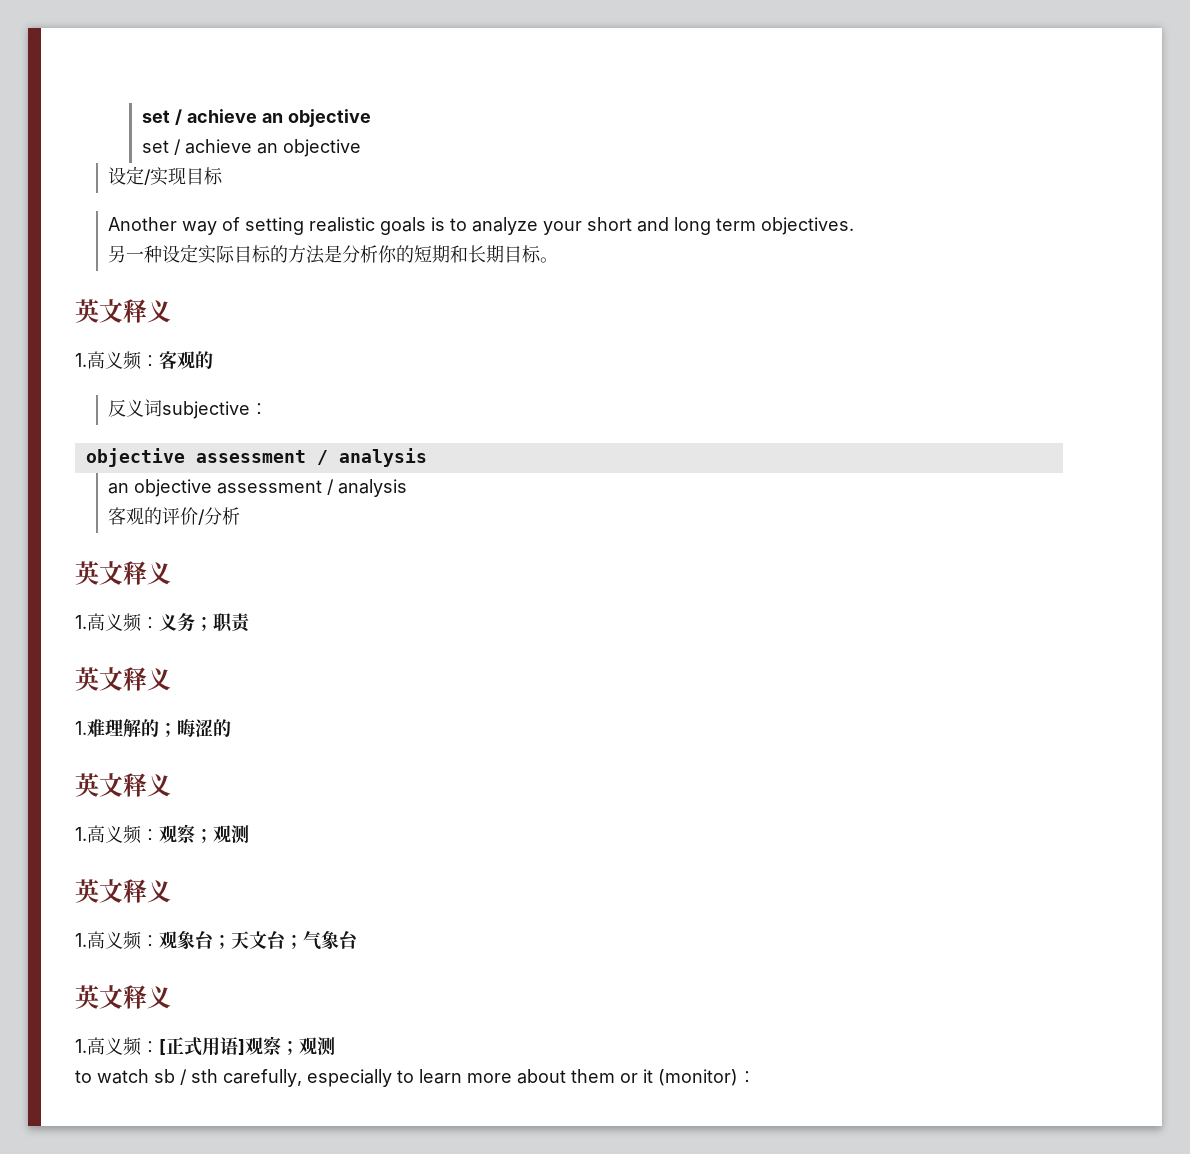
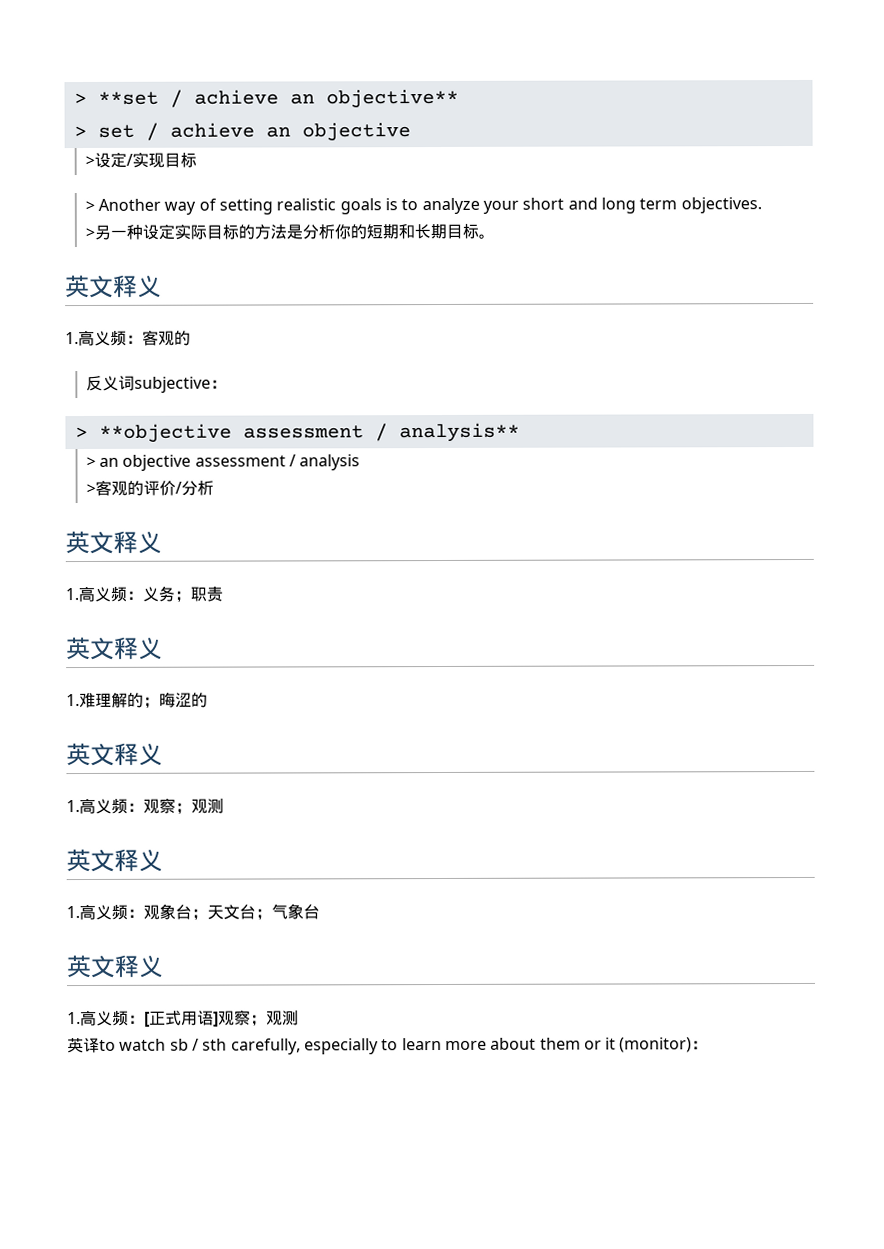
[141,109,371,127] [141,139,361,157] set / achieve an objective // set / achieve an objective // -> [73,88,459,109] [73,122,411,142] [84,155,95,166] > **set / achieve an objective** // > set / achieve an objective // >
(224, 176) none -> [84,200,95,211] >
(855, 226) none -> [84,227,95,238] >
[85,448,427,467] objective assessment / analysis // -> [74,422,520,443] [85,456,96,467] > **objective assessment / analysis** // >
(408, 488) none -> [85,483,96,494] >
(335, 1046) none -> [67,1037,100,1054] 英译

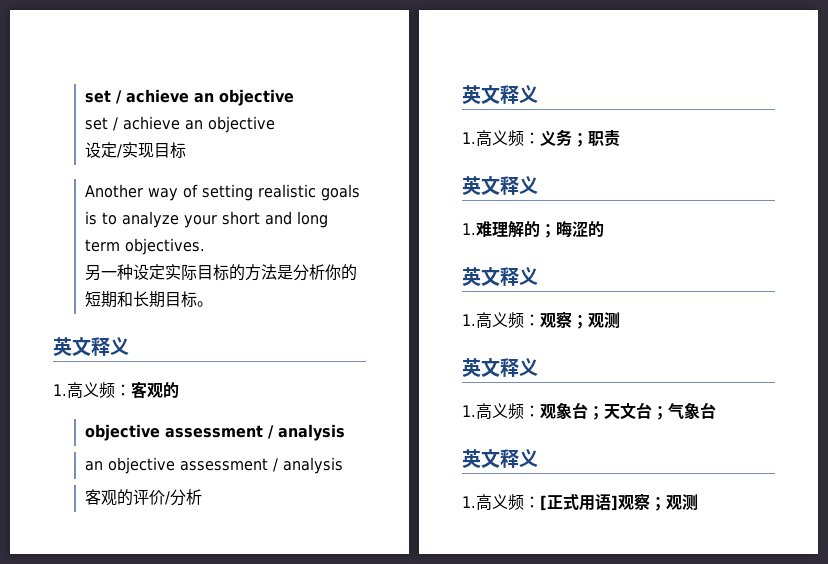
[73,88,459,109] [73,122,411,142] [84,155,95,166] > **set / achieve an objective** // > set / achieve an objective // > -> [84,89,294,106] [84,116,275,133] set / achieve an objective // set / achieve an objective //
[84,200,95,211] > -> (186, 150) none
[84,227,95,238] > -> (205, 246) none
[85,375,227,393] [74,422,520,443] [85,456,96,467] 反义词subjective： // > **objective assessment / analysis** // > -> [84,424,345,441] objective assessment / analysis //
[85,483,96,494] > -> (343, 465) none
[67,1037,709,1055] // 英译to watch sb / sth carefully, especially to learn more about them or it (monitor)： -> (698, 502) none

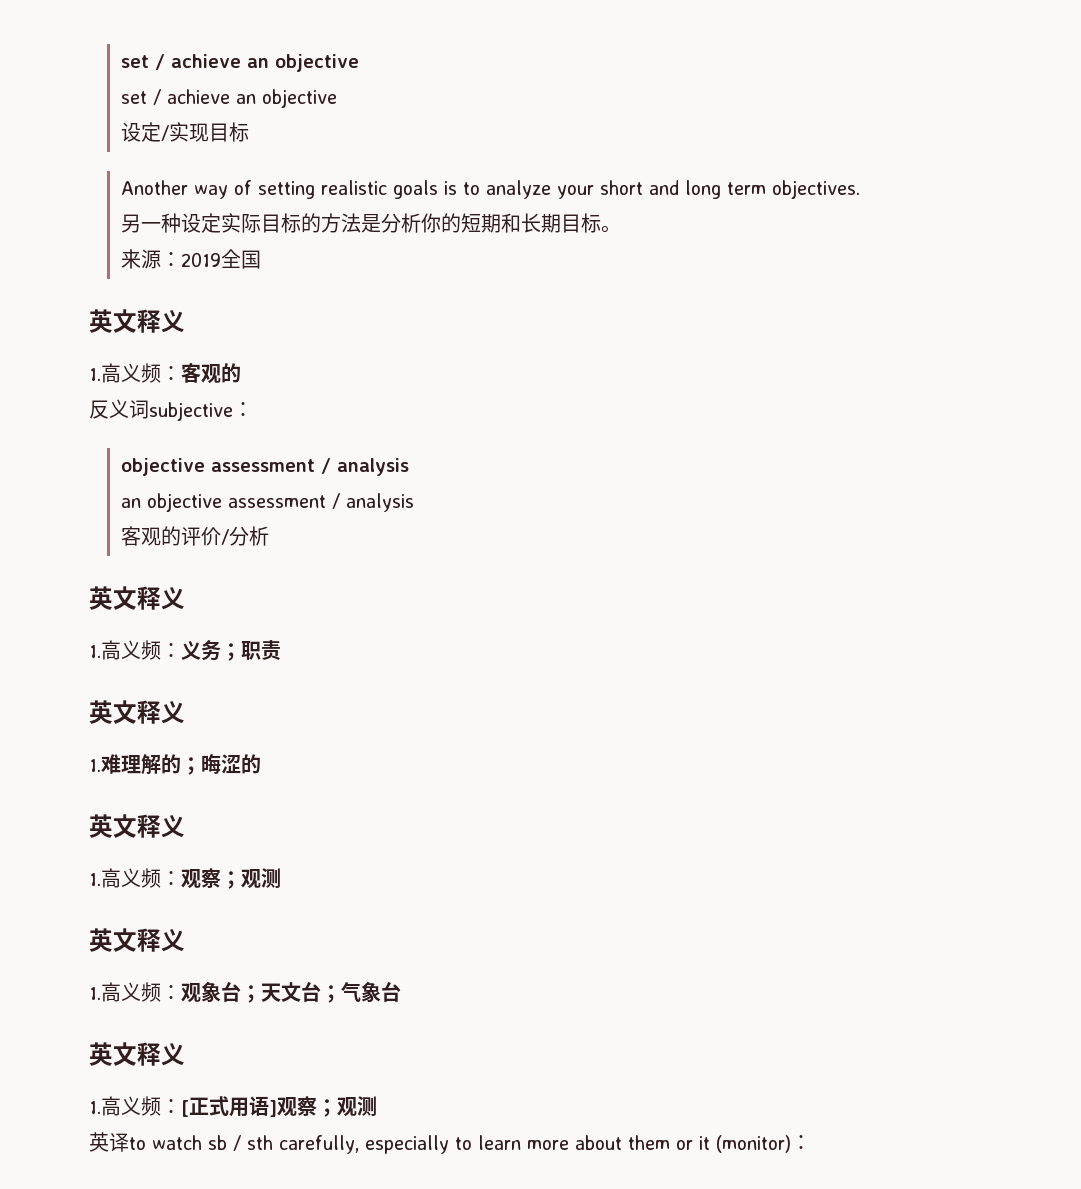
(213, 304) none -> [121,249,262,269] // 来源：2019全国
(179, 390) none -> [89,399,253,421] // 反义词subjective：
(698, 502) none -> [89,1132,811,1154] // 英译to watch sb / sth carefully, especially to learn more about them or it (monitor)：

